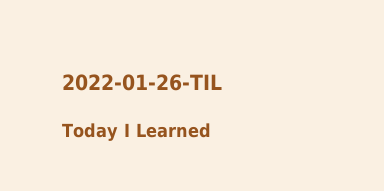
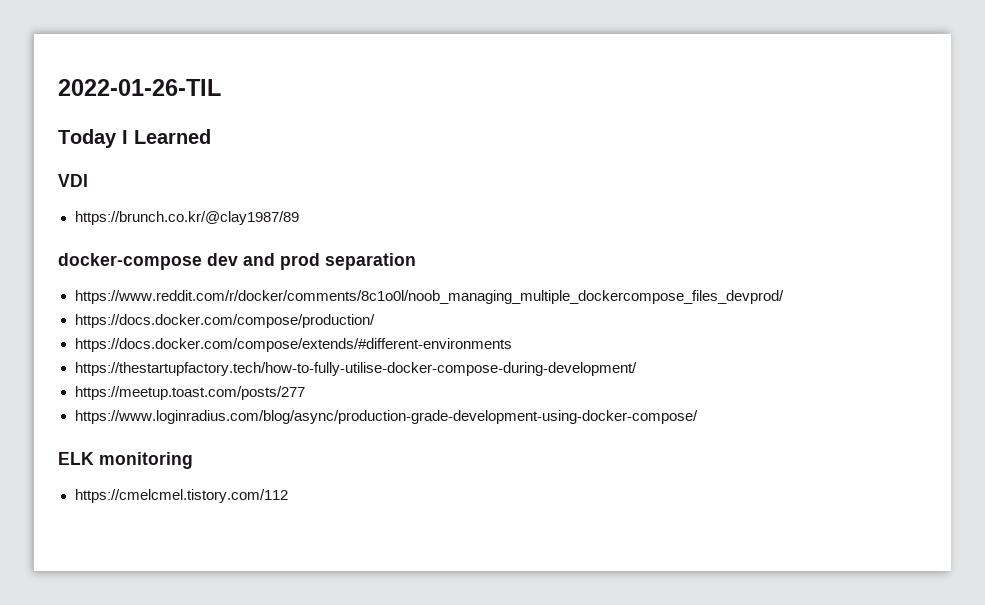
(211, 130) none -> [58,174,88,187] [74,211,299,225] [58,253,416,270] [74,290,784,304] [74,314,375,328] [74,338,512,352] [74,362,637,376] [74,386,305,400] [74,410,698,424] [58,452,193,469] [74,489,288,503] // VDI // https://brunch.co.kr/@clay1987/89 // docker-compose dev and prod separation // https://www.reddit.com/r/docker/comments/8c1o0l/noob_managing_multiple_dockercompose_files_devprod/ // https://docs.docker.com/compose/production/ // https://docs.docker.com/compose/extends/#different-environments // https://thestartupfactory.tech/how-to-fully-utilise-docker-compose-during-development/ // https://meetup.toast.com/posts/277 // https://www.loginradius.com/blog/async/production-grade-development-using-docker-compose/ // ELK monitoring // https://cmelcmel.tistory.com/112

